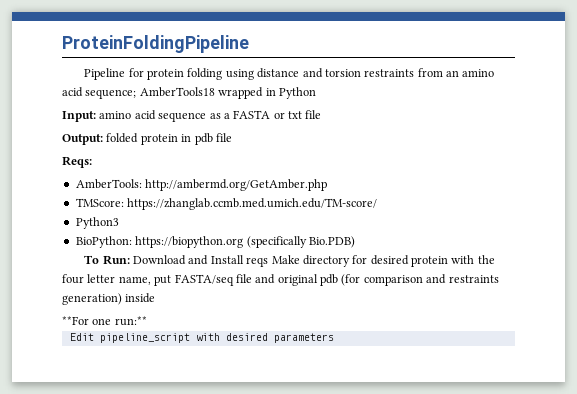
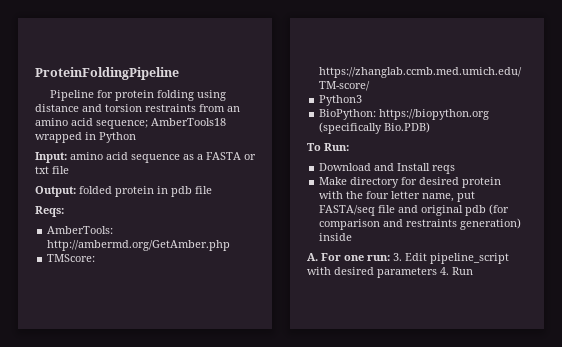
(130, 260) none -> (349, 147) //
(269, 262) none -> (456, 169) //
[62,316,147,326] **For one run:** // -> [307,253,402,261] A. For one run: 3.
(334, 338) none -> [440,267,473,275] 4. Run

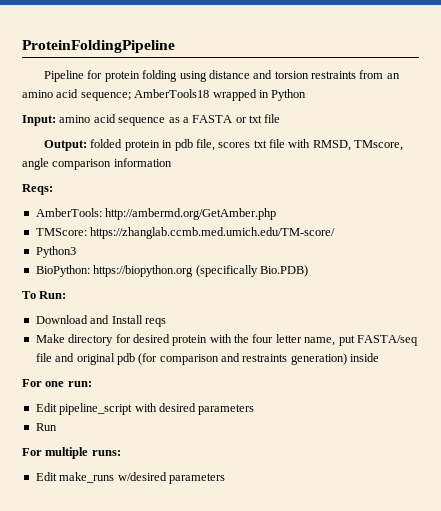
[195,186,212,194] file -> [195,139,404,151] [22,158,172,170] file, scores txt file with RMSD, TMscore, angle comparison information
[307,253,318,261] A. -> (380, 357) none
[393,253,402,261] 3. -> (92, 384) //
[440,267,449,275] 4. -> (255, 409) //
(473, 271) none -> [22,447,121,459] [35,472,225,484] // For multiple runs: // Edit make_runs w/desired parameters

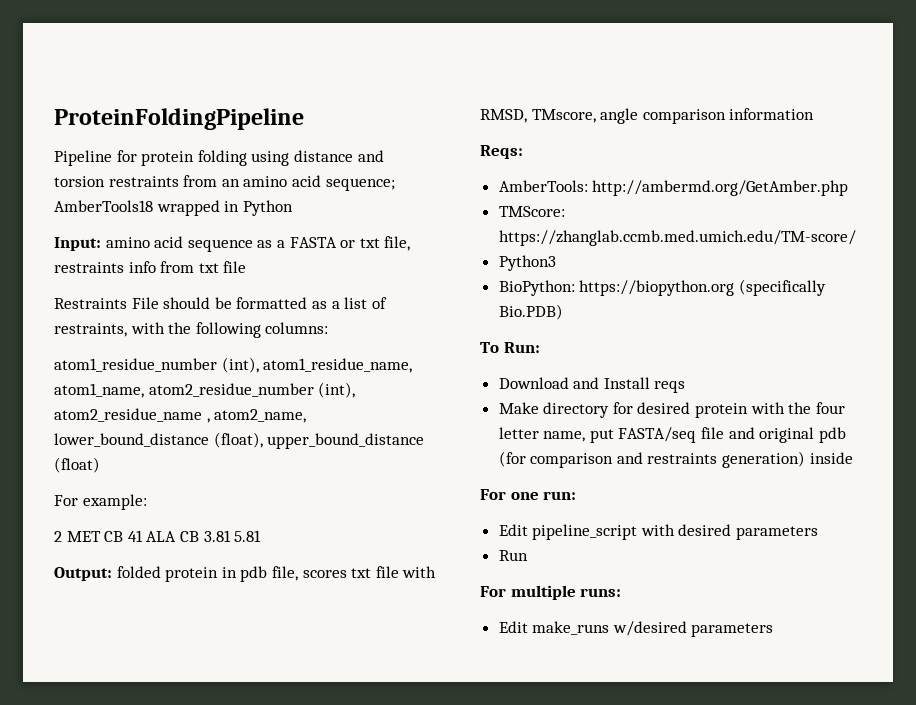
[264,114,281,123] file -> [384,236,411,251] [54,261,247,273] [54,297,387,309] [54,322,329,338] [54,357,413,373] [54,382,356,398] [54,408,307,423] [54,432,425,449] [54,457,100,473] [54,494,147,510] [54,530,262,542] file, restraints info from txt file // Restraints File should be formatted as a list of restraints, with the following columns: // atom1_residue_number (int), atom1_residue_name, atom1_name, atom2_residue_number (int), atom2_residue_name , atom2_name, lower_bound_distance (float), upper_bound_distance (float) // For example: // 2 MET CB 41 ALA CB 3.81 5.81

